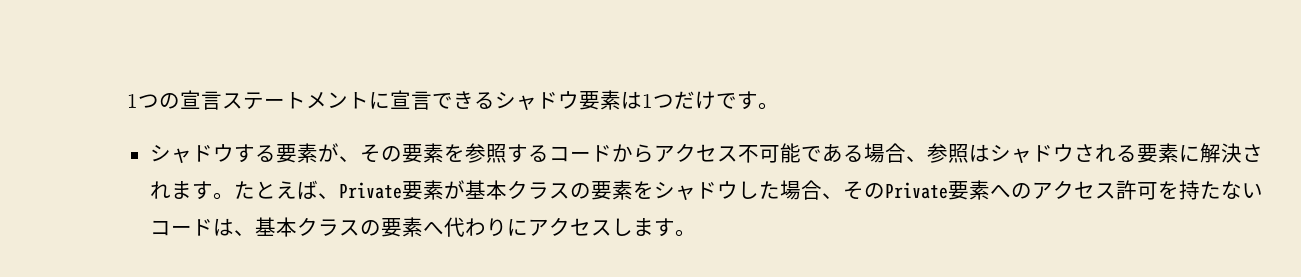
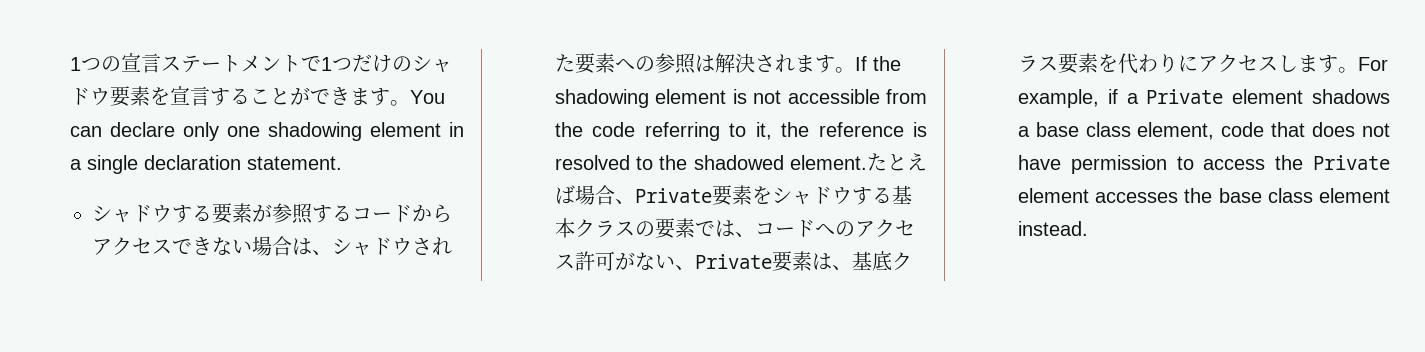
[369,90,780,110] に宣言できるシャドウ要素は1つだけです。 -> [300,54,452,73] [69,86,445,107] [69,122,464,141] [69,155,342,174] で1つだけのシャドウ要素を宣言することができます。You can declare only one shadowing element in a single declaration statement.
[338,143,465,163] 、その要素を -> (272, 213) none
[737,143,1263,163] [149,181,234,200] 不可能である場合、参照はシャドウされる要素に解決されます。 -> [171,236,452,256] [554,53,901,74] [554,89,927,108] [554,122,927,141] [554,155,867,170] できない場合は、シャドウされた要素への参照は解決されます。If the shadowing element is not accessible from the code referring to it, the reference is resolved to the shadowed element.
[317,180,1263,200] [149,217,444,237] 、Private要素が基本クラスの要素をシャドウした場合、そのPrivate要素へのアクセス許可を持たないコードは、基本クラスの要素へ -> [574,185,912,206] [554,218,915,239] [554,251,912,272] [1017,53,1118,74] 場合、Private要素をシャドウする基本クラスの要素では、コードへのアクセス許可がない、Private要素は、基底クラス要素を
(696, 233) none -> [1357,57,1388,71] [1017,89,1390,108] [1017,122,1390,140] [1017,155,1390,174] [1017,188,1390,203] [1017,221,1088,236] For example, if a Private element shadows a base class element, code that does not have permission to access the Private element accesses the base class element instead.

